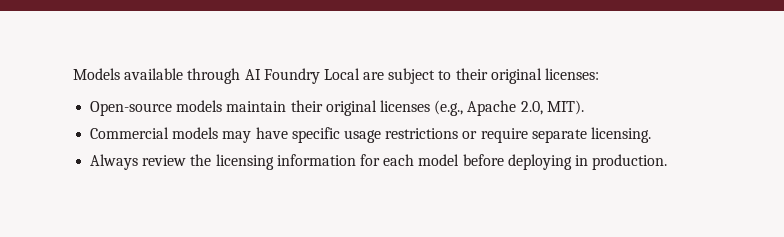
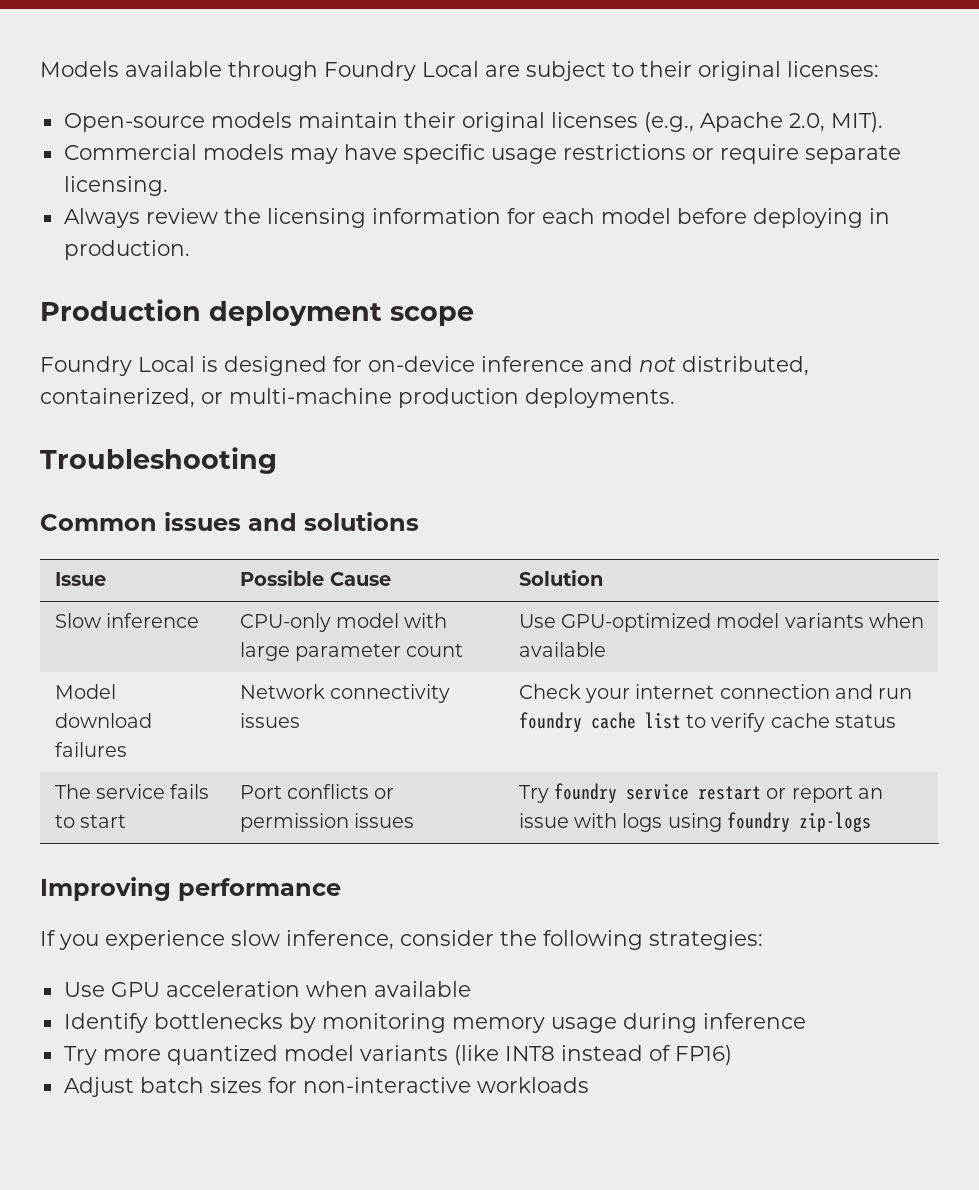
[244,69,261,80] AI -> (318, 71) none
(668, 162) none -> [40,299,474,326] [40,356,809,376] [40,388,675,408] [40,447,277,474] [40,512,419,531] [54,572,106,586] [239,570,391,586] [518,570,603,586] [54,613,199,628] [239,613,448,632] [239,642,464,661] [518,613,924,632] [518,642,606,657] [54,684,116,699] [54,713,152,728] [54,742,127,757] [239,684,450,703] [239,713,300,728] [518,684,913,703] [518,712,896,732] [54,784,210,799] [54,814,126,828] [239,784,395,799] [239,813,414,832] [518,783,883,803] [518,812,871,832] [40,877,341,901] [40,930,763,950] [63,981,471,997] [63,1013,806,1033] [63,1045,732,1065] [63,1077,589,1097] // Production deployment scope // Foundry Local is designed for on-device inference and not distributed, containerized, or multi-machine production deployments. // Troubleshooting // Common issues and solutions // Issue | Possible Cause | Solution // Slow inference | CPU-only model with large parameter count | Use GPU-optimized model variants when available // Model download failures | Network connectivity issues | Check your internet connection and run foundry cache list to verify cache status // The service fails to start | Port conflicts or permission issues | Try foundry service restart or report an issue with logs using foundry zip-logs // Improving performance // If you experience slow inference, consider the following strategies: // Use GPU acceleration when available // Identify bottlenecks by monitoring memory usage during inference // Try more quantized model variants (like INT8 instead of FP16) // Adjust batch sizes for non-interactive workloads

